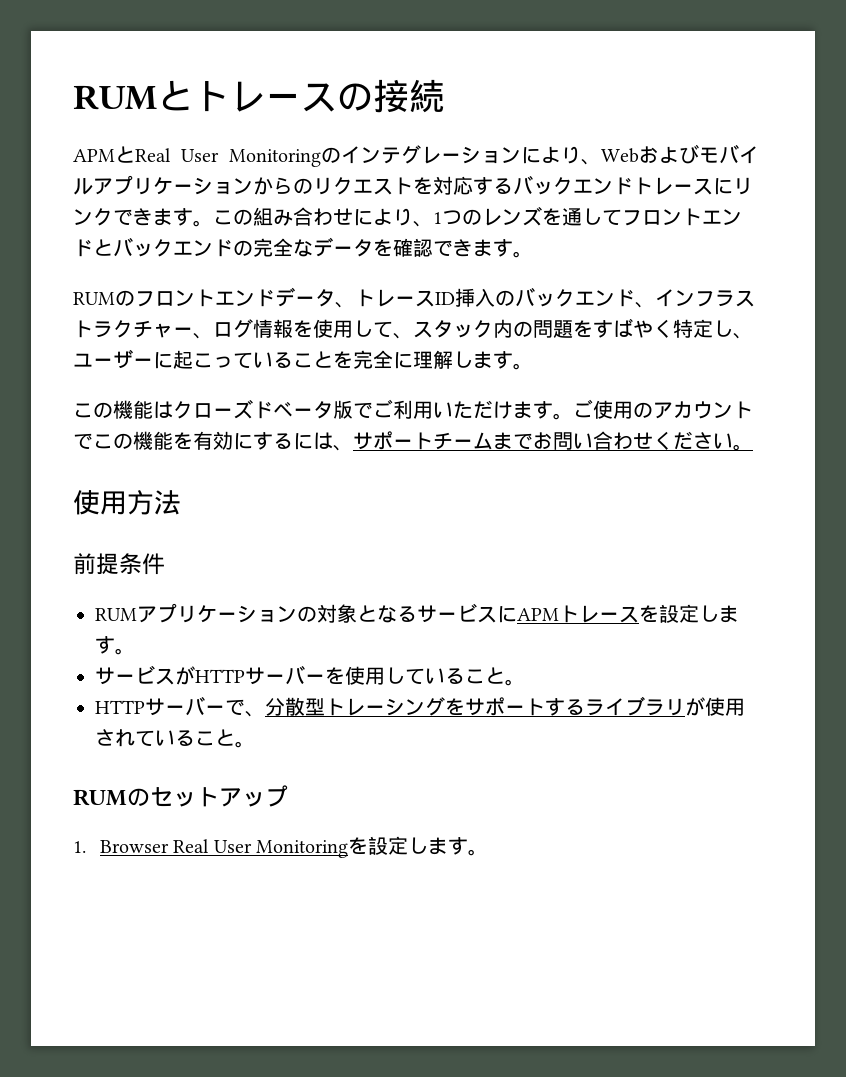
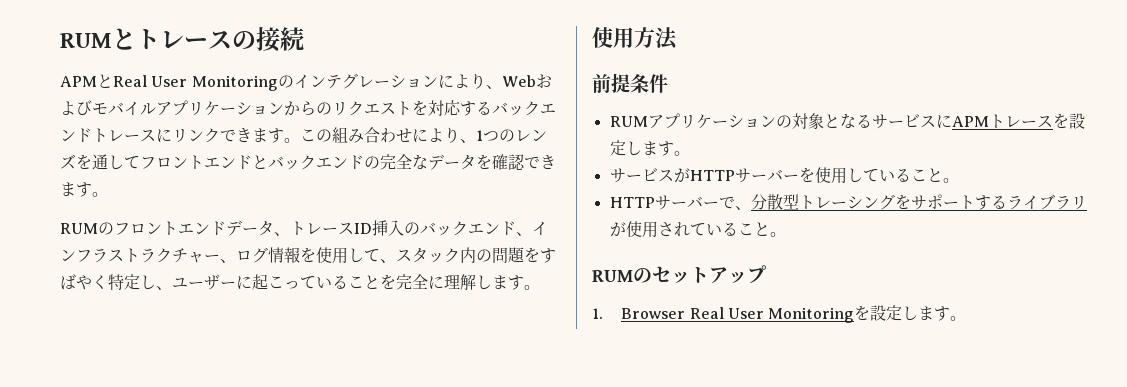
[73,399,753,420] [73,431,753,451] // この機能はクローズドベータ版でご利用いただけます。ご使用のアカウントでこの機能を有効にするには、サポートチームまでお問い合わせください。 -> (540, 287) none

